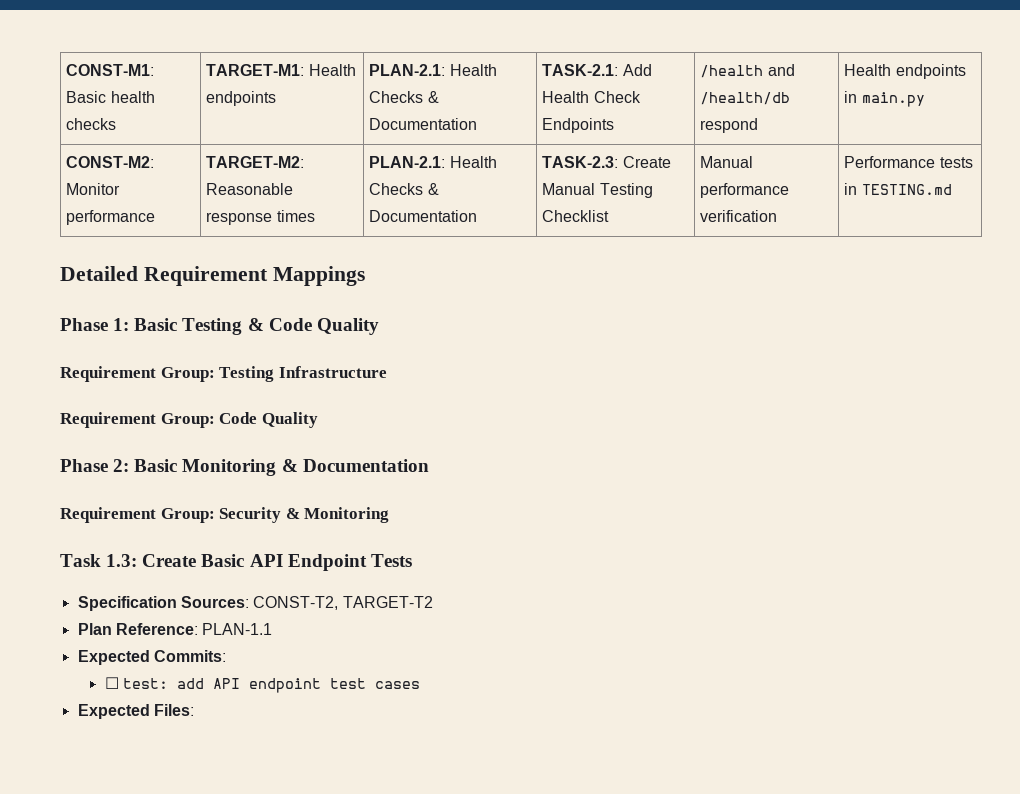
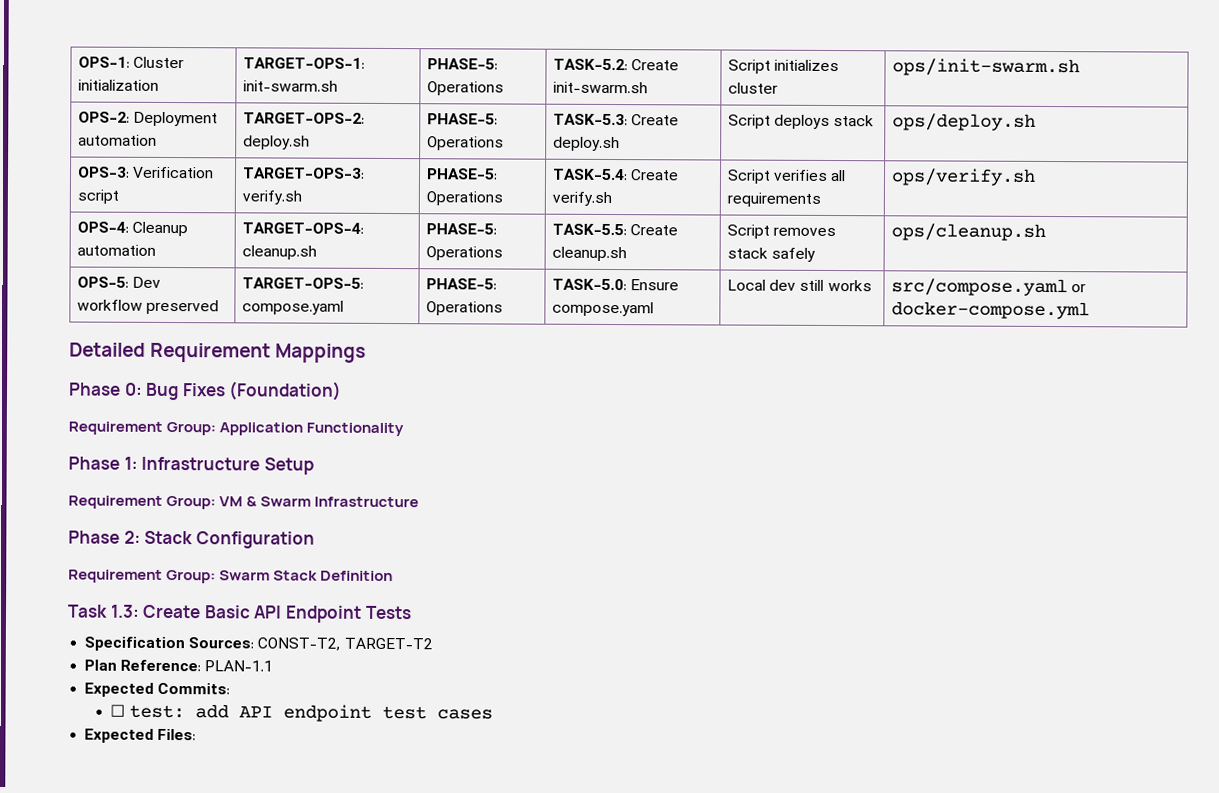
[66,64,155,76] [66,91,155,103] [66,118,117,130] [206,64,356,76] [206,91,277,106] [369,64,497,76] [369,91,439,103] [369,118,478,130] [542,64,652,76] [542,91,641,103] [542,118,615,133] [700,64,795,78] [700,92,791,105] [700,118,759,133] [844,64,966,79] [844,91,925,107] [66,156,155,168] [66,183,121,195] [66,210,156,225] [206,156,305,168] [206,183,294,195] [206,210,315,225] [369,156,497,168] [369,183,439,195] [369,210,478,222] [542,156,671,168] [542,183,653,198] [542,210,610,222] [700,156,754,168] [700,183,790,198] [700,210,778,222] [844,156,973,168] [844,183,952,195] [60,266,365,286] [60,318,379,335] [60,366,387,382] [60,412,318,428] [60,459,429,476] [60,507,390,523] CONST-M1: Basic health checks | TARGET-M1: Health endpoints | PLAN-2.1: Health Checks & Documentation | TASK-2.1: Add Health Check Endpoints | /health and /health/db respond | Health endpoints in main.py // CONST-M2: Monitor performance | TARGET-M2: Reasonable response times | PLAN-2.1: Health Checks & Documentation | TASK-2.3: Create Manual Testing Checklist | Manual performance verification | Performance tests in TESTING.md // Detailed Requirement Mappings // Phase 1: Basic Testing & Code Quality // Requirement Group: Testing Infrastructure // Requirement Group: Code Quality // Phase 2: Basic Monitoring & Documentation // Requirement Group: Security & Monitoring -> [77,56,185,69] [77,79,159,91] [242,57,365,69] [242,80,338,92] [426,58,498,70] [426,81,504,96] [552,58,680,71] [552,81,648,94] [727,59,840,74] [727,82,778,94] [891,58,1080,77] [77,111,219,127] [77,134,157,146] [242,112,365,124] [242,135,310,150] [426,113,498,125] [426,136,504,151] [552,113,680,126] [552,136,620,152] [727,114,875,129] [891,113,1036,131] [76,166,215,179] [76,189,119,204] [241,167,365,179] [241,190,302,205] [425,168,498,180] [425,191,503,206] [551,168,680,181] [551,191,612,207] [726,169,847,184] [726,192,821,207] [890,168,1036,186] [76,221,189,237] [76,244,156,256] [241,222,364,234] [241,245,317,260] [425,223,497,235] [425,246,503,261] [551,223,679,236] [551,246,627,262] [726,224,837,239] [726,247,817,262] [890,223,1046,241] [76,276,162,288] [76,299,220,315] [241,277,364,289] [241,300,344,315] [425,278,497,290] [425,301,503,316] [551,278,680,291] [551,301,654,317] [726,279,872,292] [890,278,1087,297] [890,301,1090,320] [69,342,367,363] [68,381,343,401] [68,421,405,437] [68,456,314,475] [68,495,420,510] [68,530,315,549] [68,569,394,584] OPS-1: Cluster initialization | TARGET-OPS-1: init-swarm.sh | PHASE-5: Operations | TASK-5.2: Create init-swarm.sh | Script initializes cluster | ops/init-swarm.sh // OPS-2: Deployment automation | TARGET-OPS-2: deploy.sh | PHASE-5: Operations | TASK-5.3: Create deploy.sh | Script deploys stack | ops/deploy.sh // OPS-3: Verification script | TARGET-OPS-3: verify.sh | PHASE-5: Operations | TASK-5.4: Create verify.sh | Script verifies all requirements | ops/verify.sh // OPS-4: Cleanup automation | TARGET-OPS-4: cleanup.sh | PHASE-5: Operations | TASK-5.5: Create cleanup.sh | Script removes stack safely | ops/cleanup.sh // OPS-5: Dev workflow preserved | TARGET-OPS-5: compose.yaml | PHASE-5: Operations | TASK-5.0: Ensure compose.yaml | Local dev still works | src/compose.yaml or docker-compose.yml // Detailed Requirement Mappings // Phase 0: Bug Fixes (Foundation) // Requirement Group: Application Functionality // Phase 1: Infrastructure Setup // Requirement Group: VM & Swarm Infrastructure // Phase 2: Stack Configuration // Requirement Group: Swarm Stack Definition

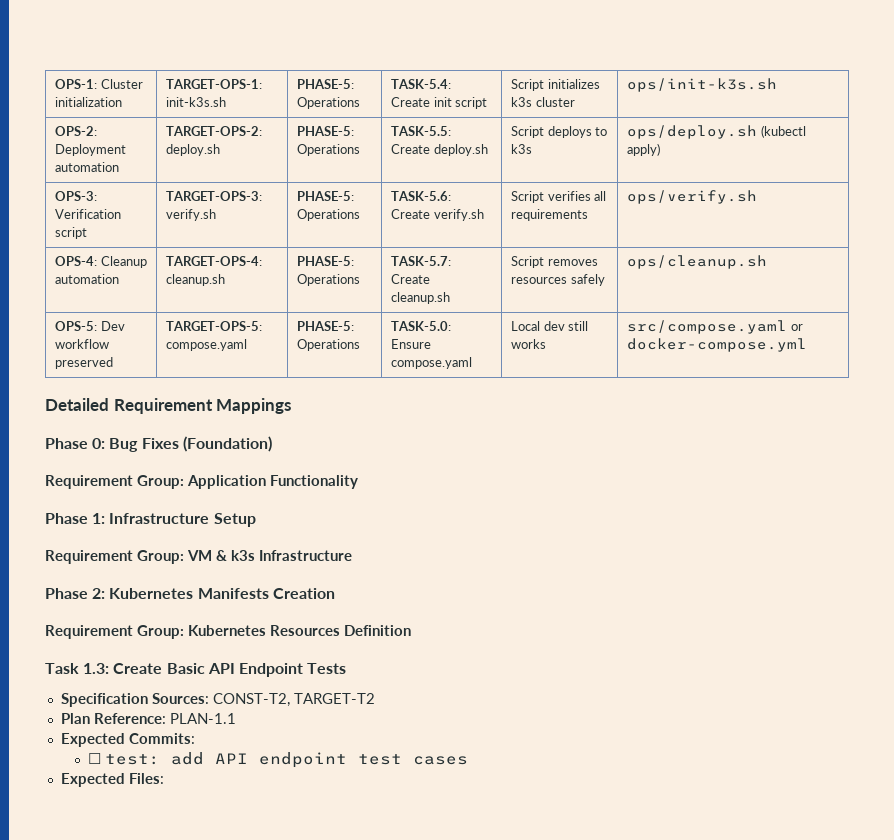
[242,80,338,92] [426,58,498,70] [426,81,504,96] [552,58,680,71] [552,81,648,94] init-swarm.sh | PHASE-5: Operations | TASK-5.2: Create init-swarm.sh -> [166,97,227,107] [297,79,355,89] [297,97,361,109] [391,79,452,89] [391,97,488,109] init-k3s.sh | PHASE-5: Operations | TASK-5.4: Create init script
(840, 65) none -> [511,97,533,107] k3s
[891,58,1080,77] ops/init-swarm.sh -> [627,78,778,92] ops/init-k3s.sh
[552,113,628,126] TASK-5.3: -> [391,126,452,136] TASK-5.5:
[833,115,875,127] stack -> [595,127,608,136] [511,144,533,154] to k3s
(1036, 122) none -> [760,125,806,138] [627,143,661,156] (kubectl apply)
[551,168,628,181] TASK-5.4: -> [391,191,452,201] TASK-5.6:
[551,223,627,236] TASK-5.5: -> [391,256,452,266] TASK-5.7:
[726,247,768,259] stack -> [511,277,568,284] resources
[260,496,312,507] Swarm -> [231,550,255,561] k3s
[144,530,315,549] [68,569,319,584] Stack Configuration // Requirement Group: Swarm Stack -> [109,588,335,599] [45,625,340,639] Kubernetes Manifests Creation // Requirement Group: Kubernetes Resources

